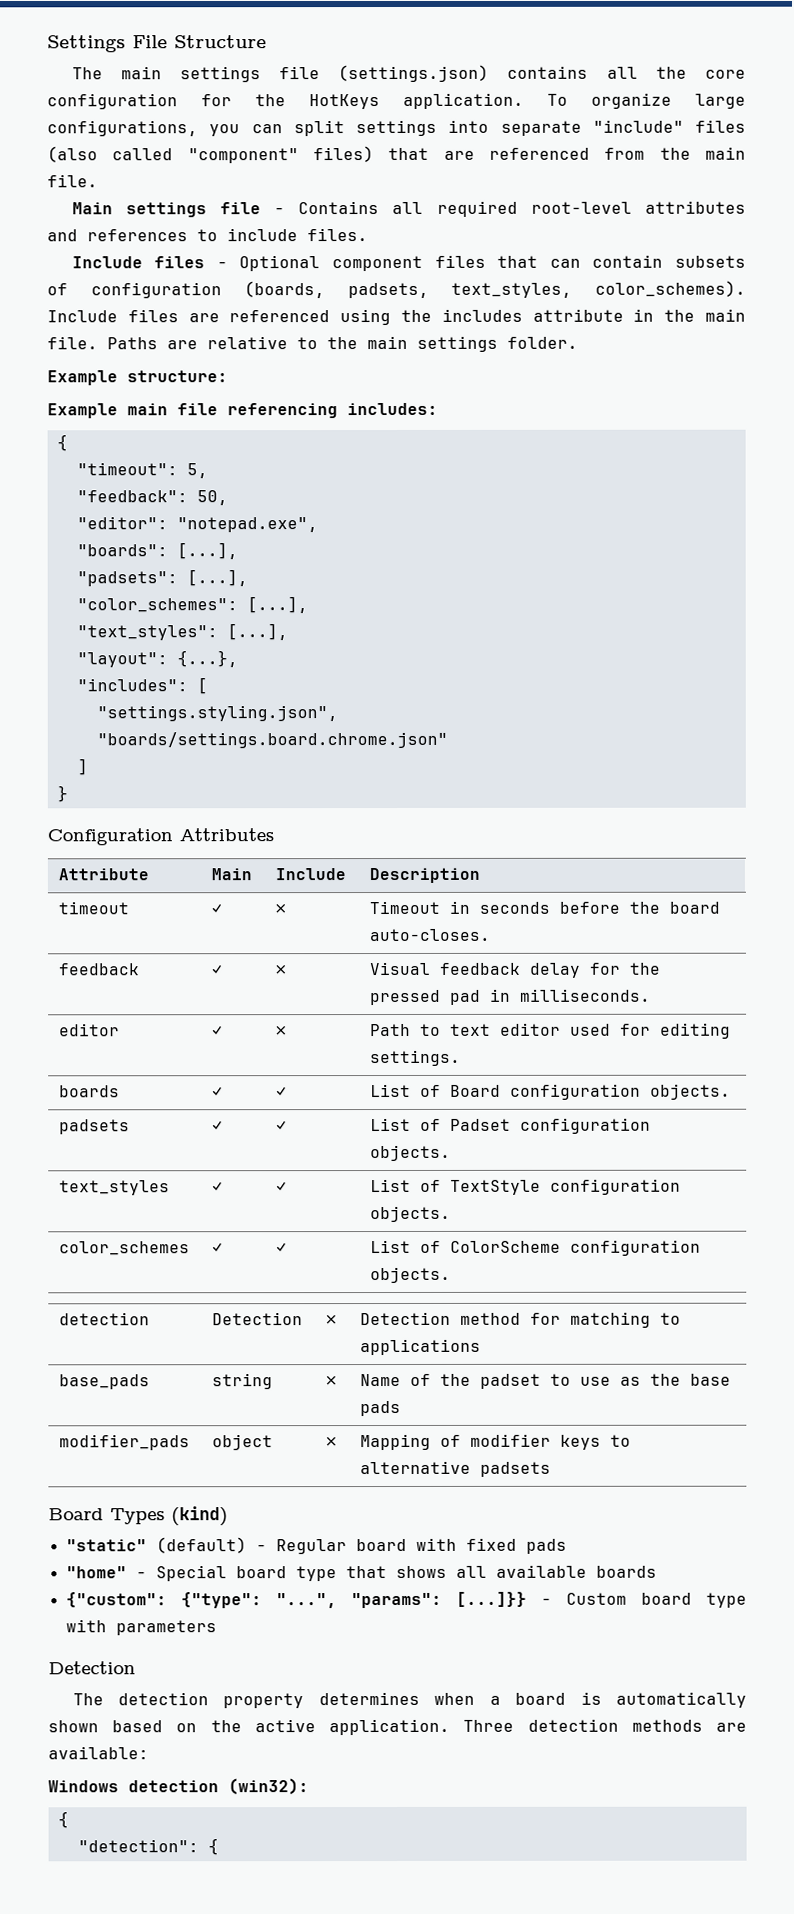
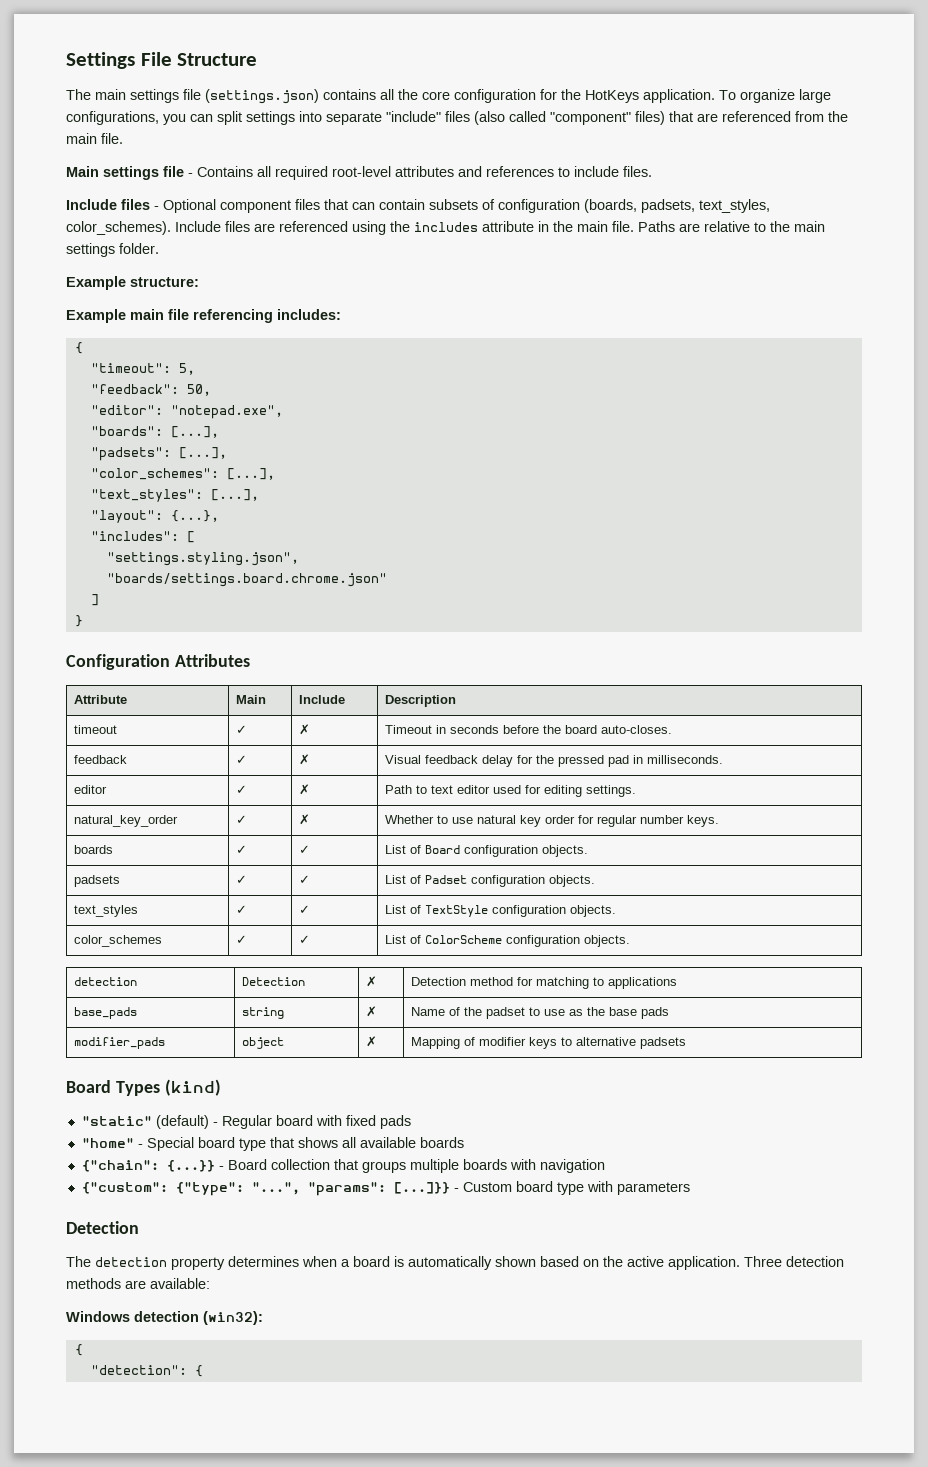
(462, 1058) none -> [74,815,179,827] [236,815,248,824] [299,814,311,825] [385,815,720,827] // natural_key_order | ✓ | ✗ | Whether to use natural key order for regular number keys.
(657, 1571) none -> [81,1159,605,1173] // {"chain": {...}} - Board collection that groups multiple boards with navigation

